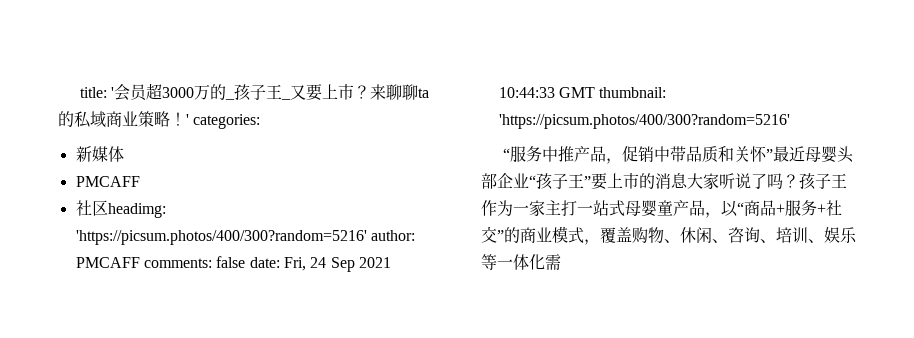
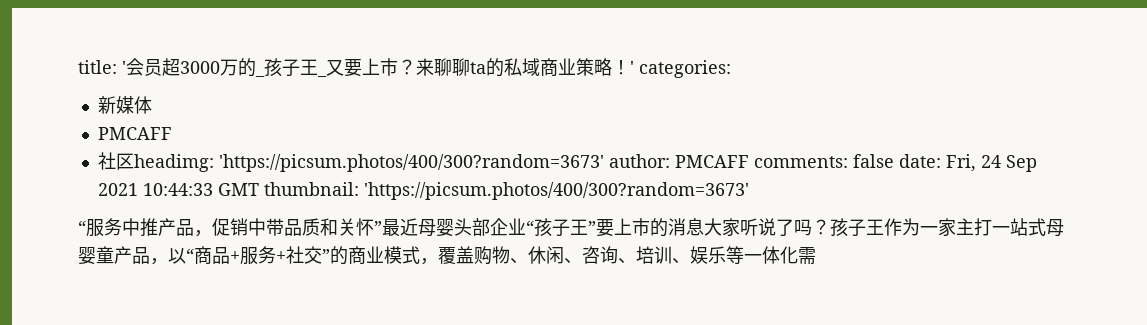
[75,230,367,245] 'https://picsum.photos/400/300?random=5216' -> [218,154,604,172] 'https://picsum.photos/400/300?random=3673'
[498,114,790,129] 'https://picsum.photos/400/300?random=5216' -> [363,182,749,200] 'https://picsum.photos/400/300?random=3673'

